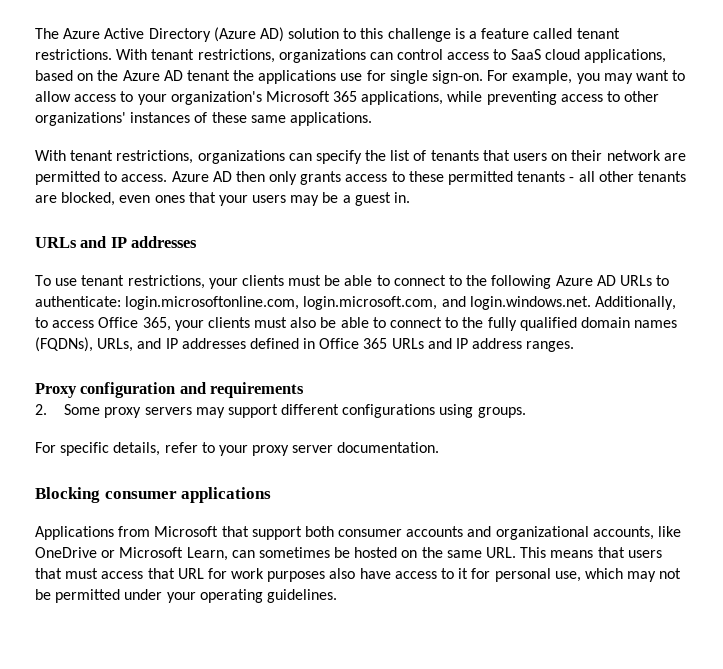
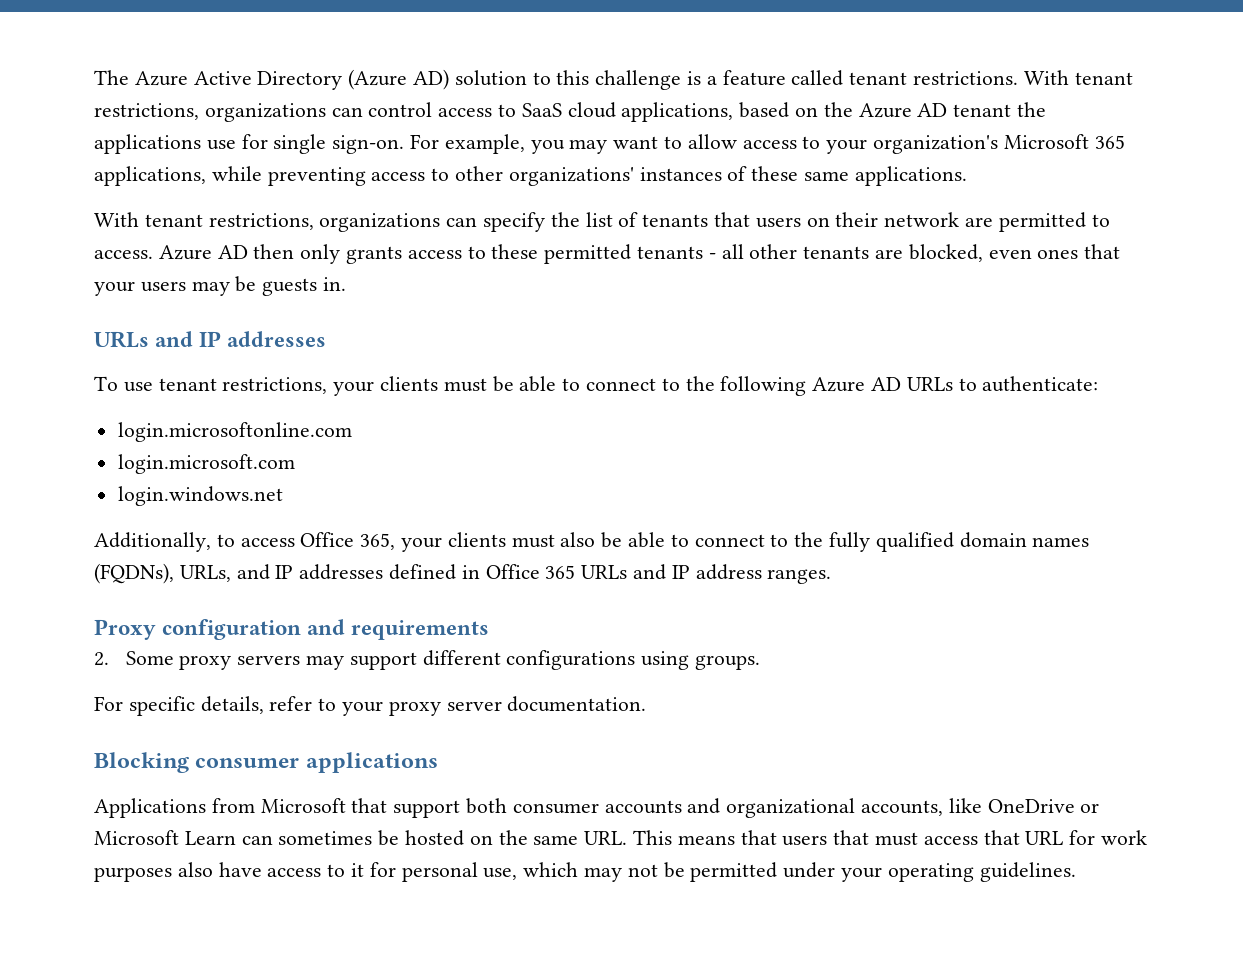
[342,192,391,206] a guest -> [262,278,318,296] guests
[125,296,591,310] login.microsoftonline.com, login.microsoft.com, and login.windows.net. -> [117,422,352,442] [117,454,295,474] [117,486,283,506] // login.microsoftonline.com // login.microsoft.com // login.windows.net //
[186,547,228,561] Learn, -> [184,831,236,845] Learn

